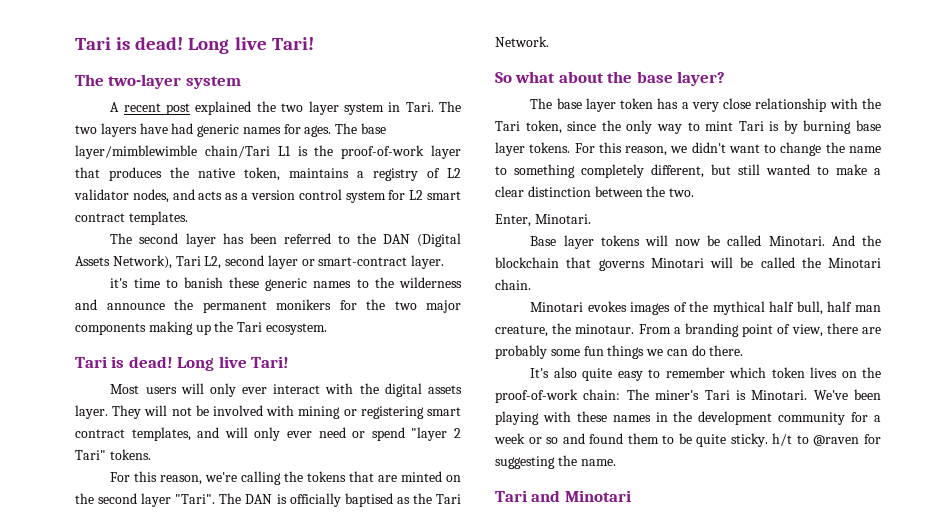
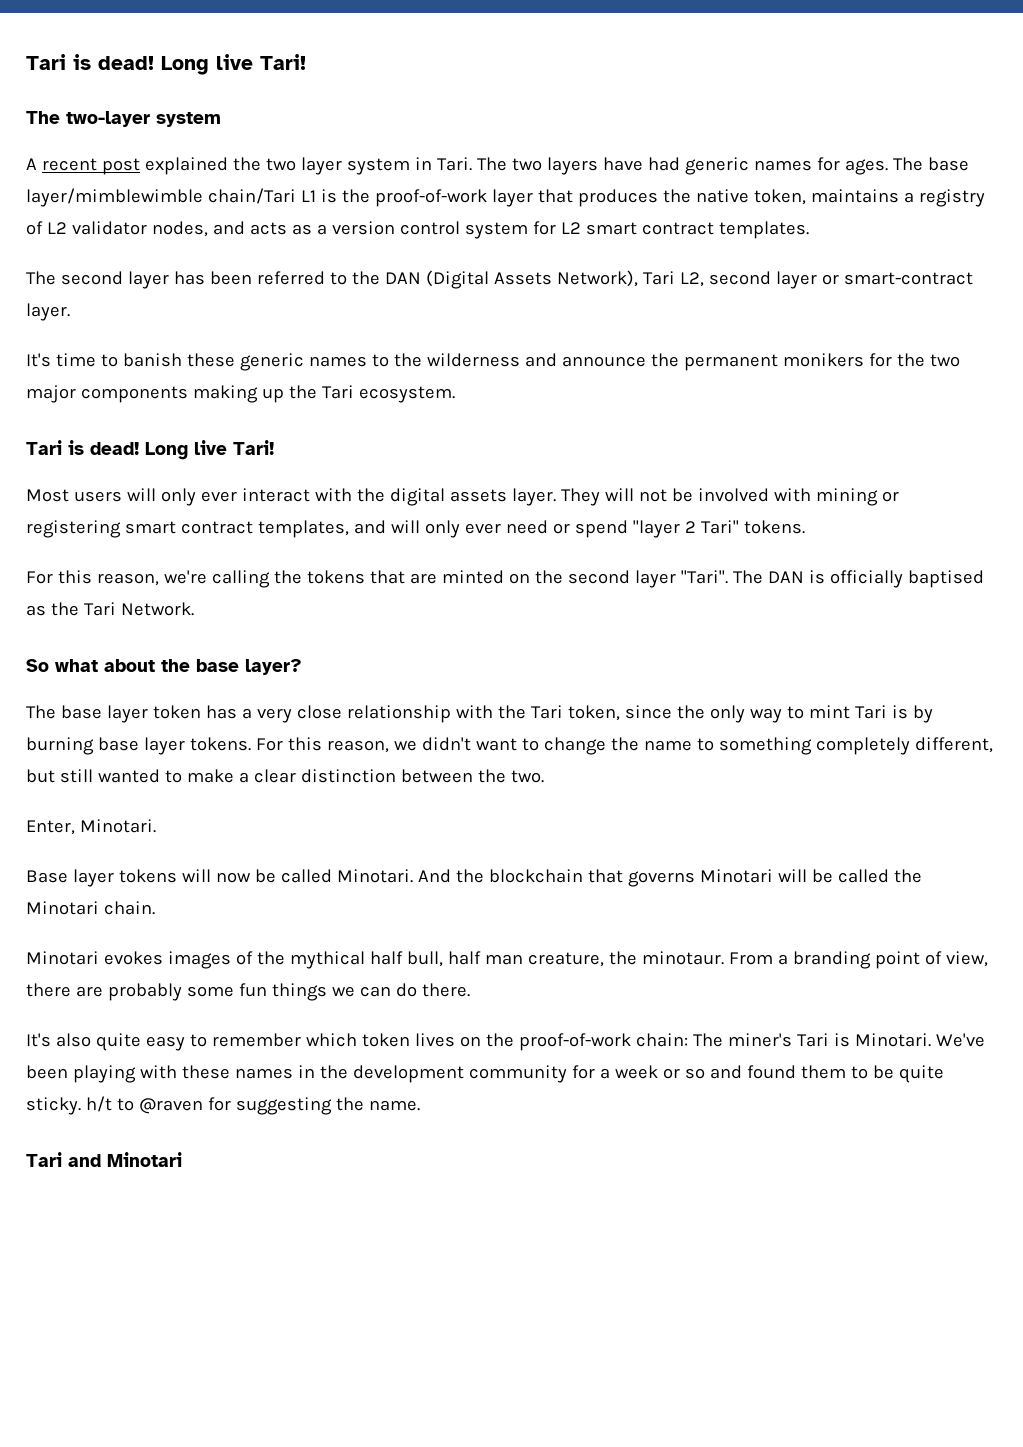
[110,278,129,288] it's -> [26,353,51,367] It's

